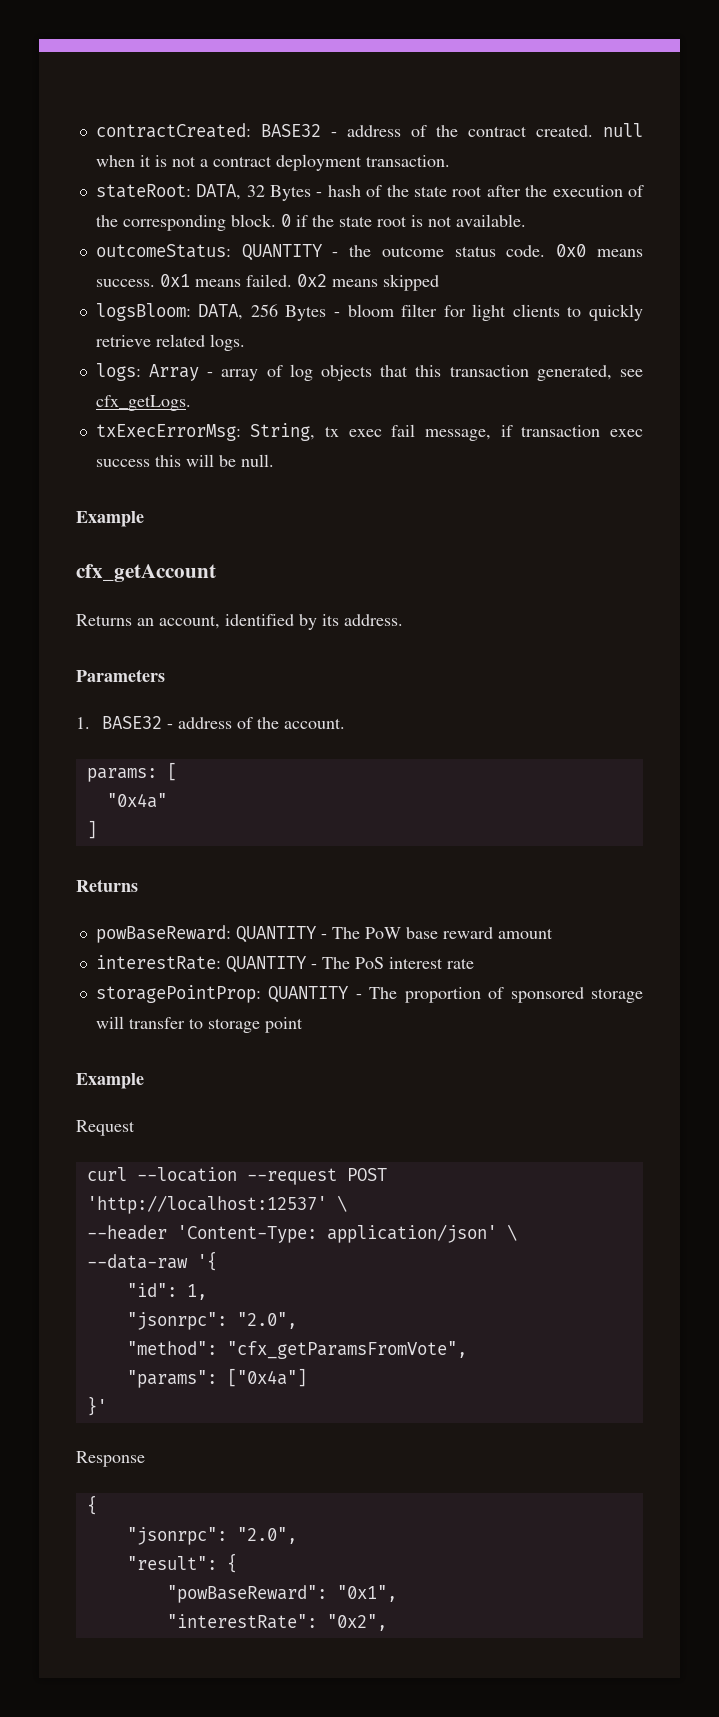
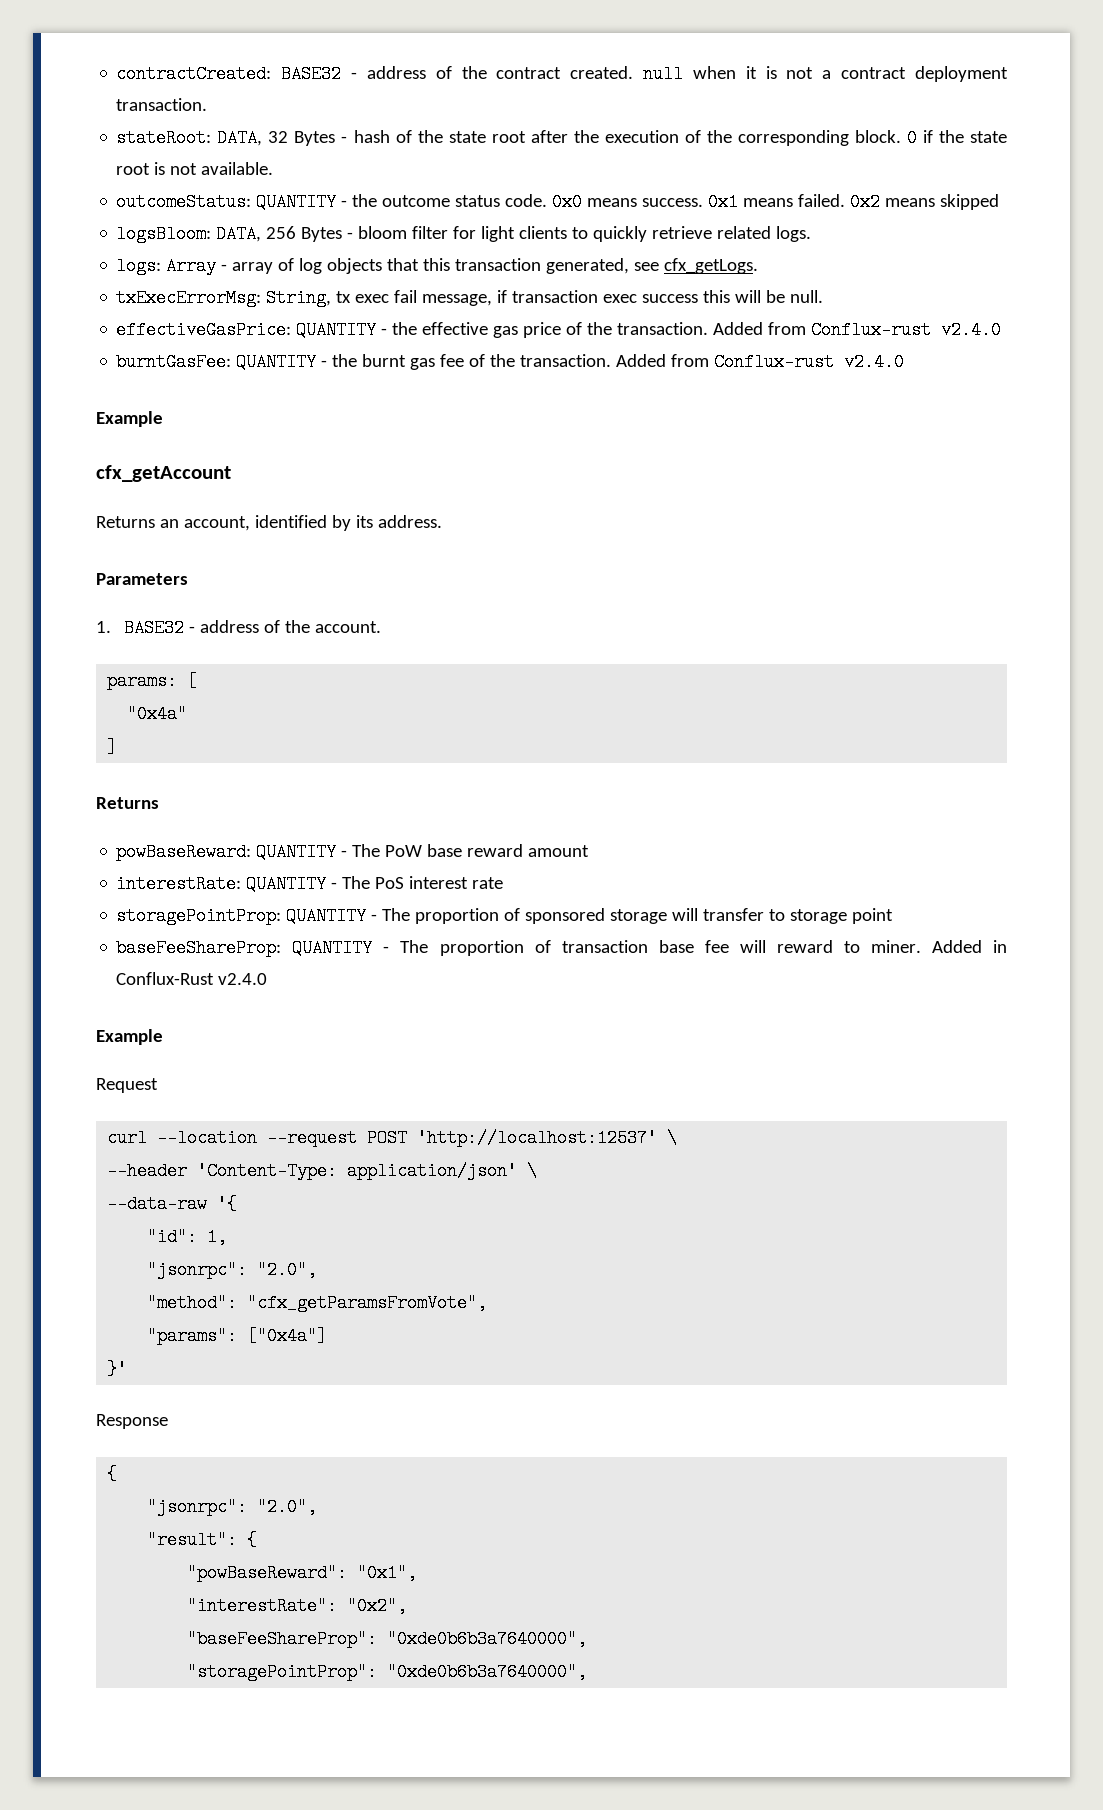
(274, 460) none -> [116,321,1002,339] [116,353,905,371] // effectiveGasPrice: QUANTITY - the effective gas price of the transaction. Added from Conflux-rust v2.4.0 // burntGasFee: QUANTITY - the burnt gas fee of the transaction. Added from Conflux-rust v2.4.0
(303, 1025) none -> [116,939,1008,957] [116,972,268,985] // baseFeeShareProp: QUANTITY - The proportion of transaction base fee will reward to miner. Added in Conflux-Rust v2.4.0
(387, 1622) none -> [187,1630,588,1648] [187,1663,588,1681] // "baseFeeShareProp": "0xde0b6b3a7640000", // "storagePointProp": "0xde0b6b3a7640000",

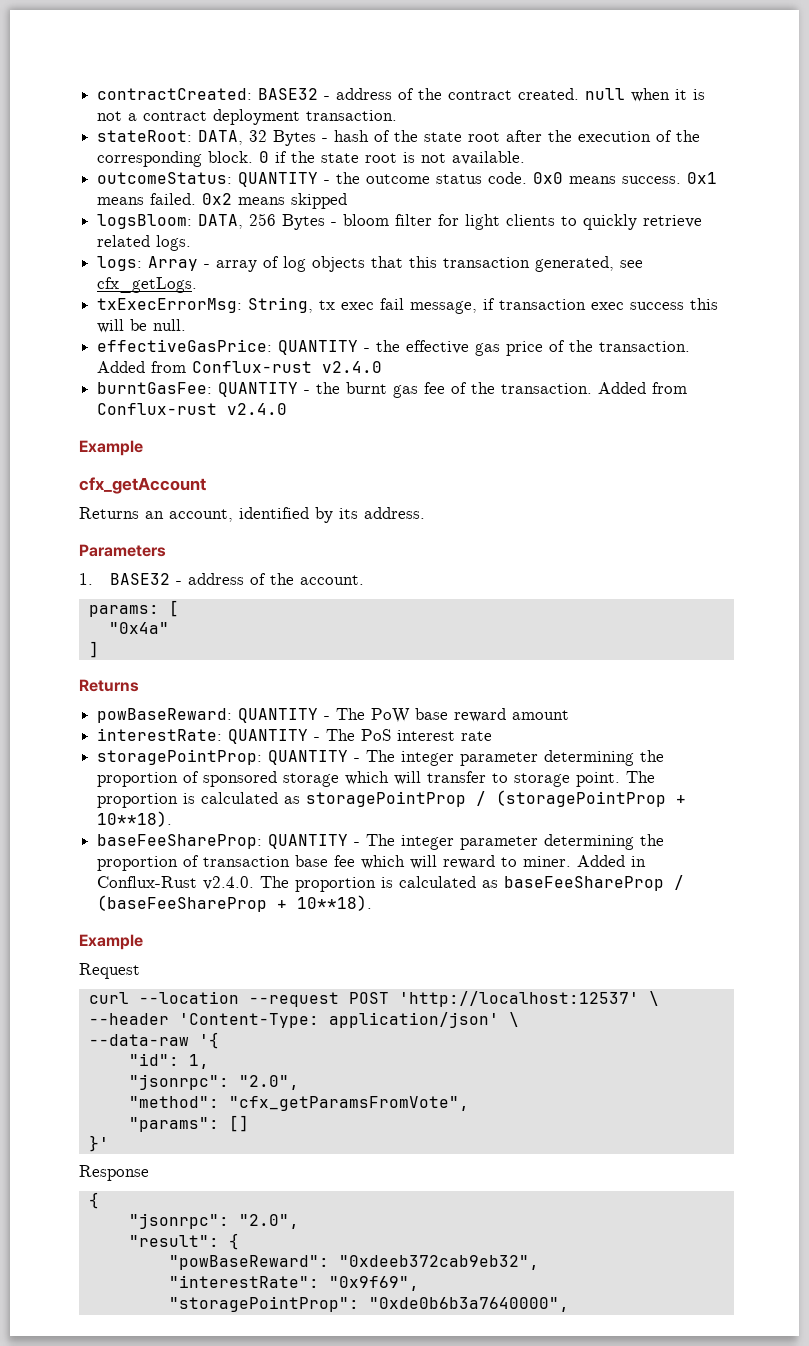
(411, 914) none -> [401,750,665,766] integer parameter determining the
(668, 916) none -> [345,771,390,785] which
[852,908,894,924] point -> [576,771,656,787] [97,790,687,808] [97,811,173,827] point. The proportion is calculated as storagePointProp / (storagePointProp + 10**18).
(429, 946) none -> [401,834,665,850] integer parameter determining the
(729, 946) none -> [361,855,406,869] which
[218,973,268,985] v2.4.0 -> [203,875,685,892] [97,895,373,912] v2.4.0. The proportion is calculated as baseFeeShareProp / (baseFeeShareProp + 10**18).
[247,1327,328,1345] ["0x4a"] -> [228,1115,249,1132] []
[357,1564,418,1582] "0x1", -> [338,1255,539,1270] "0xdeeb372cab9eb32",
[347,1597,408,1615] [187,1630,588,1648] "0x2", // "baseFeeShareProp": "0xde0b6b3a7640000", -> [328,1276,419,1291] "0x9f69",

